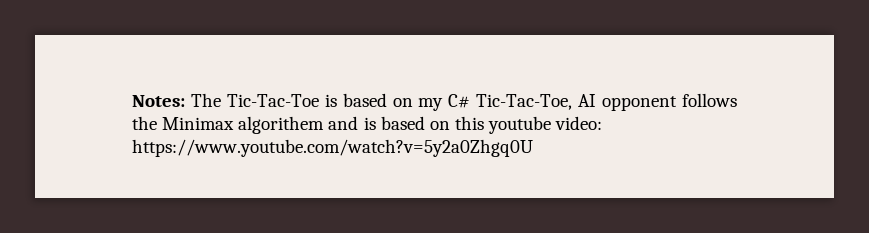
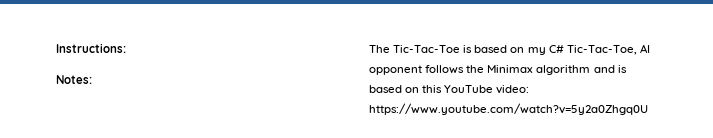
(132, 101) none -> [56,43,126,53] Instructions: //
(185, 101) none -> (92, 79) //
[238,116,325,134] algorithem -> [536,65,591,75] algorithm
[488,116,552,134] youtube -> [444,85,494,93] YouTube

